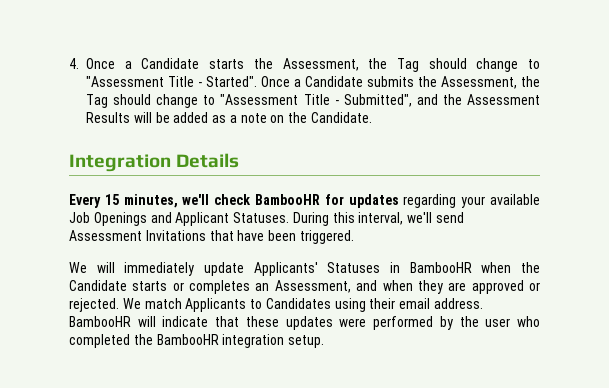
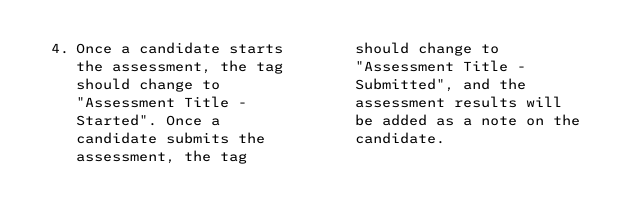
[141,58,200,69] Candidate -> [138,42,220,54] candidate
[282,58,419,72] Assessment, the Tag -> [111,60,283,74] assessment, the tag
[305,76,363,87] Candidate -> [75,132,157,144] candidate
[441,76,540,89] [86,94,108,108] Assessment, the Tag -> [75,150,247,164] assessment, the tag
[467,94,541,105] [86,112,130,123] Assessment Results -> [354,96,517,108] assessment results
[311,112,373,123] [69,153,240,172] [69,194,540,208] [69,212,465,226] [69,230,354,244] [69,262,540,276] [69,280,540,294] [69,298,484,312] [69,316,541,330] [69,334,325,348] Candidate. // Integration Details // Every 15 minutes, we'll check BambooHR for updates regarding your available Job Openings and Applicant Statuses. During this interval, we'll send Assessment Invitations that have been triggered. // We will immediately update Applicants' Statuses in BambooHR when the Candidate starts or completes an Assessment, and when they are approved or rejected. We match Applicants to Candidates using their email address. BambooHR will indicate that these updates were performed by the user who completed the BambooHR integration setup. -> [354,132,445,144] candidate.

